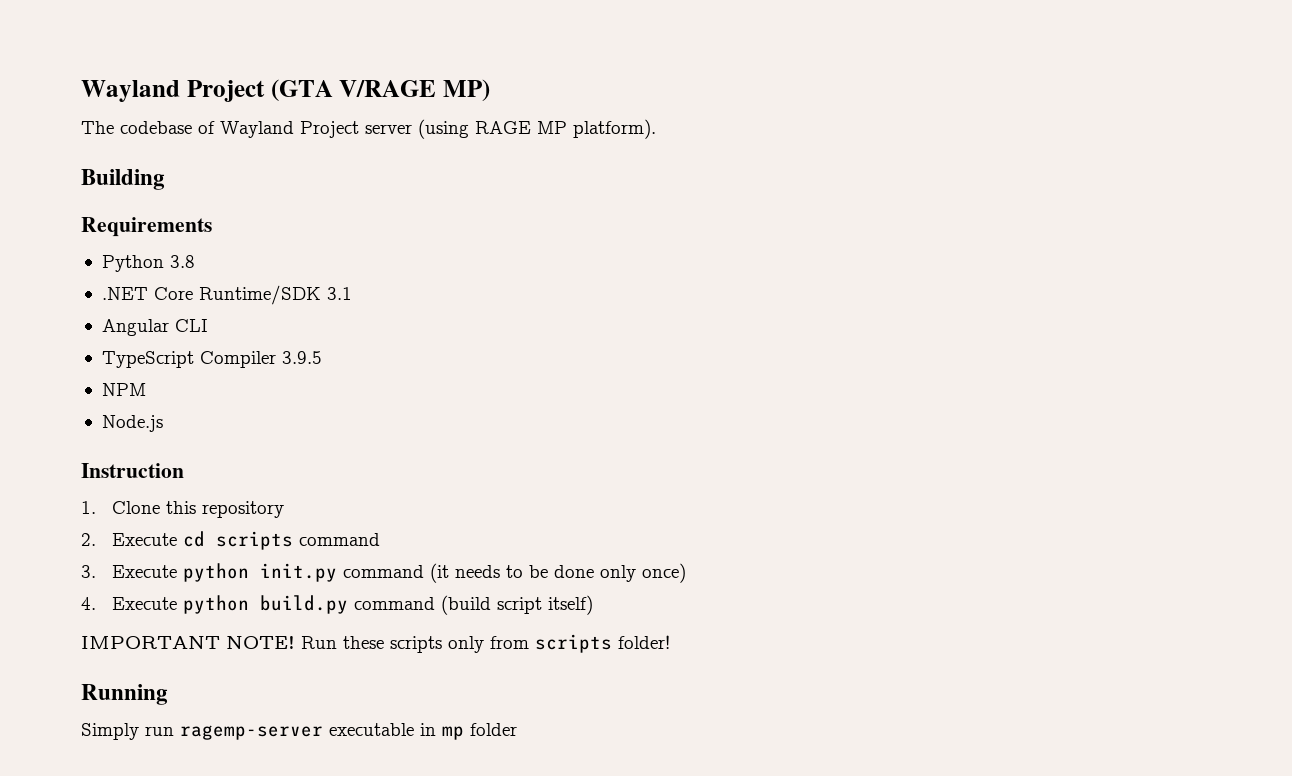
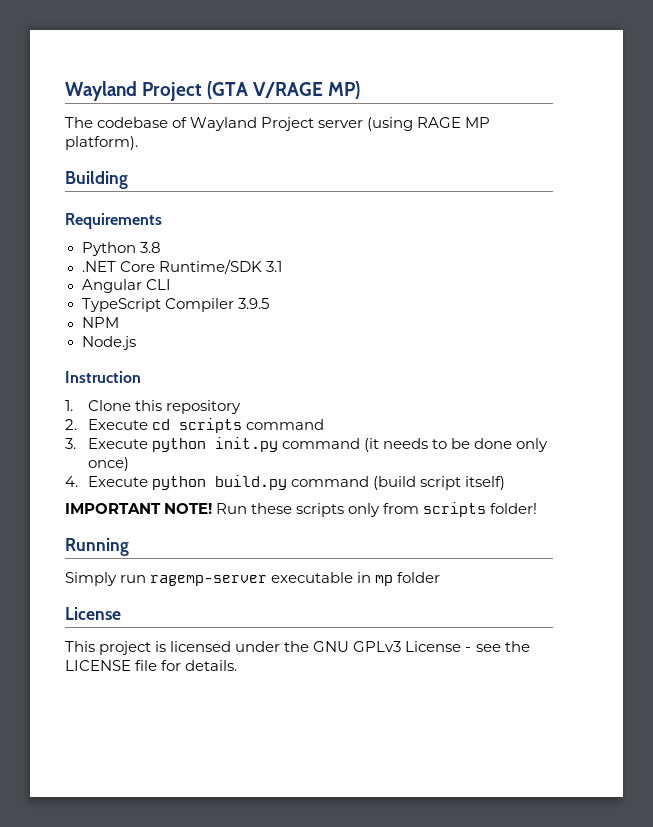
(517, 729) none -> [65,607,121,620] [65,641,530,655] [65,660,238,671] // License // This project is licensed under the GNU GPLv3 License - see the LICENSE file for details.

